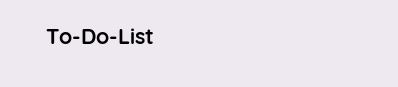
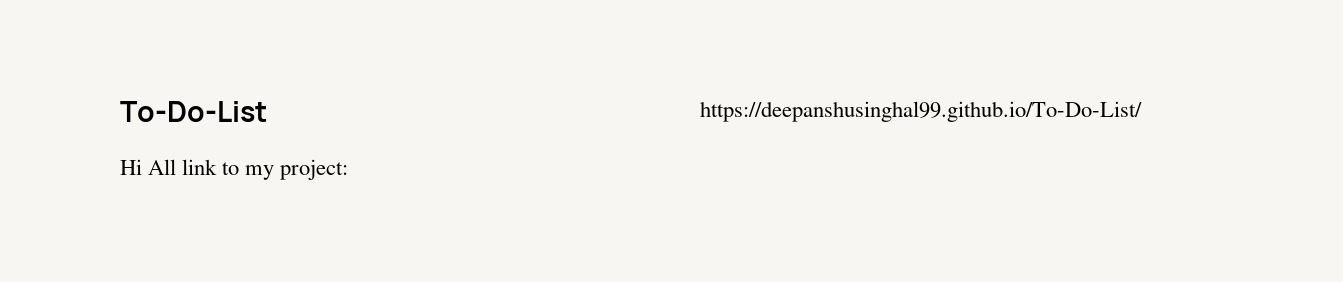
(154, 36) none -> [120,159,349,180] [700,101,1142,122] // Hi All link to my project: https://deepanshusinghal99.github.io/To-Do-List/

